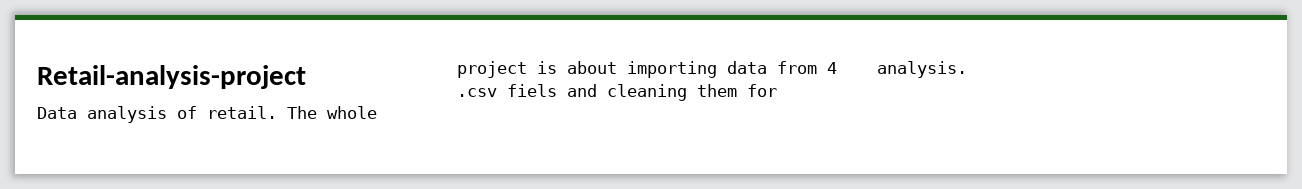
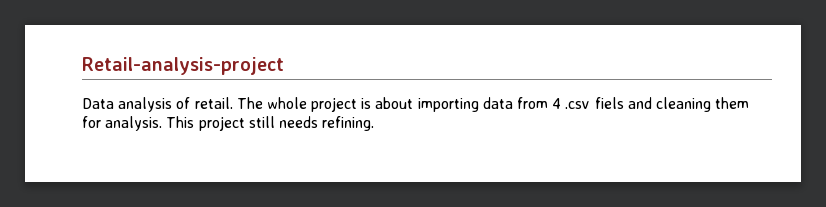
(967, 69) none -> [166,116,375,131] This project still needs refining.

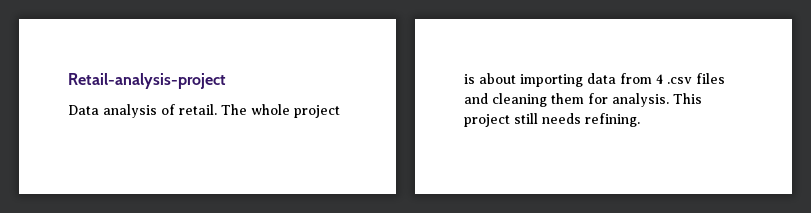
[594,97,624,109] fiels -> [696,73,725,84] files

